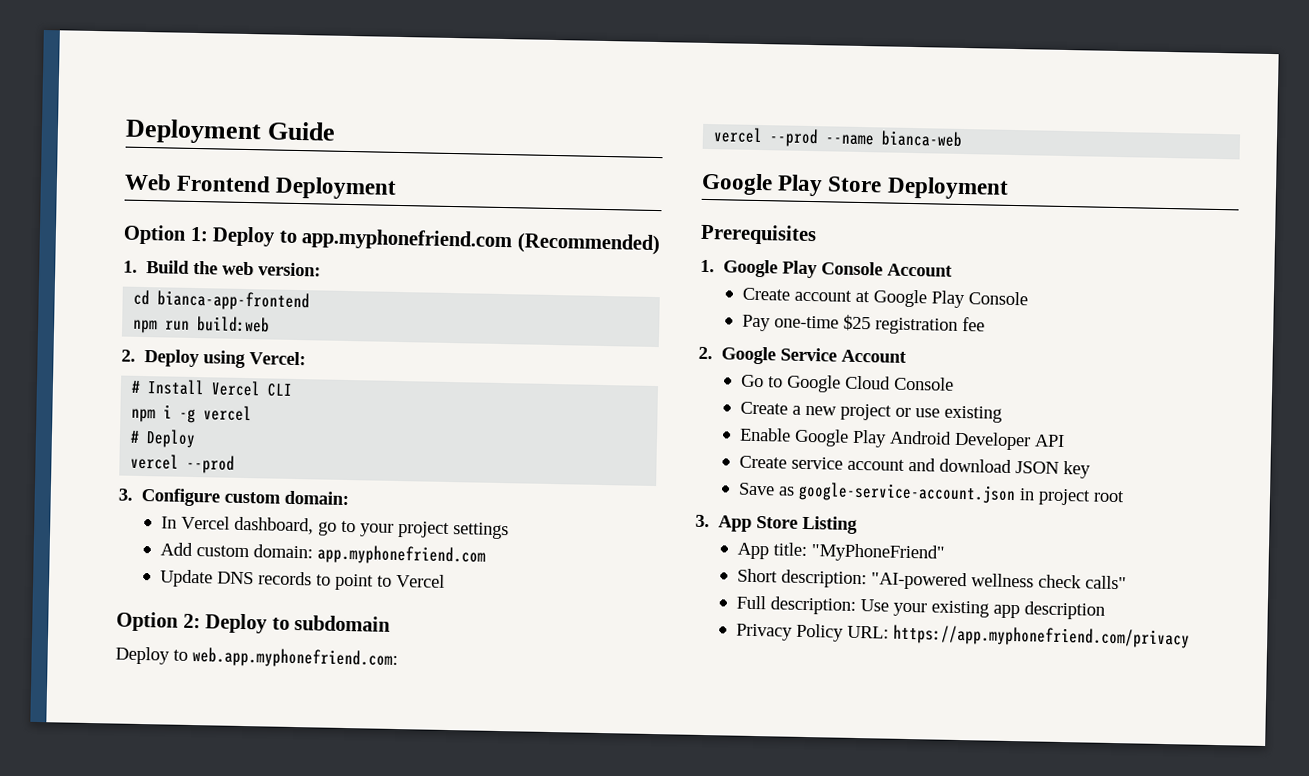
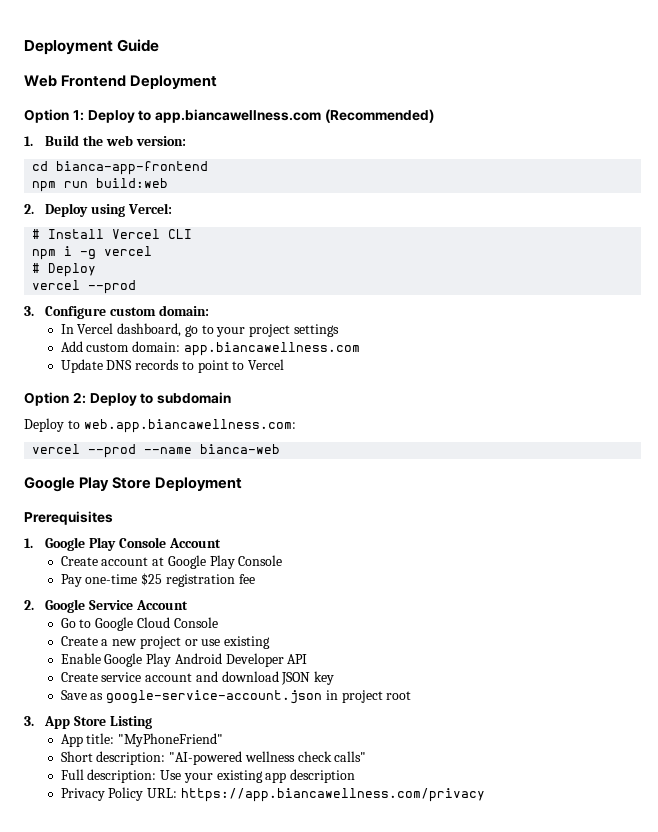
[301,228,514,252] app.myphonefriend.com -> [155,109,322,123] app.biancawellness.com
[316,544,486,566] app.myphonefriend.com -> [183,342,360,356] app.biancawellness.com
[192,647,398,670] web.app.myphonefriend.com: -> [83,419,296,433] web.app.biancawellness.com:
[892,624,1190,649] https://app.myphonefriend.com/privacy -> [180,788,485,802] https://app.biancawellness.com/privacy

